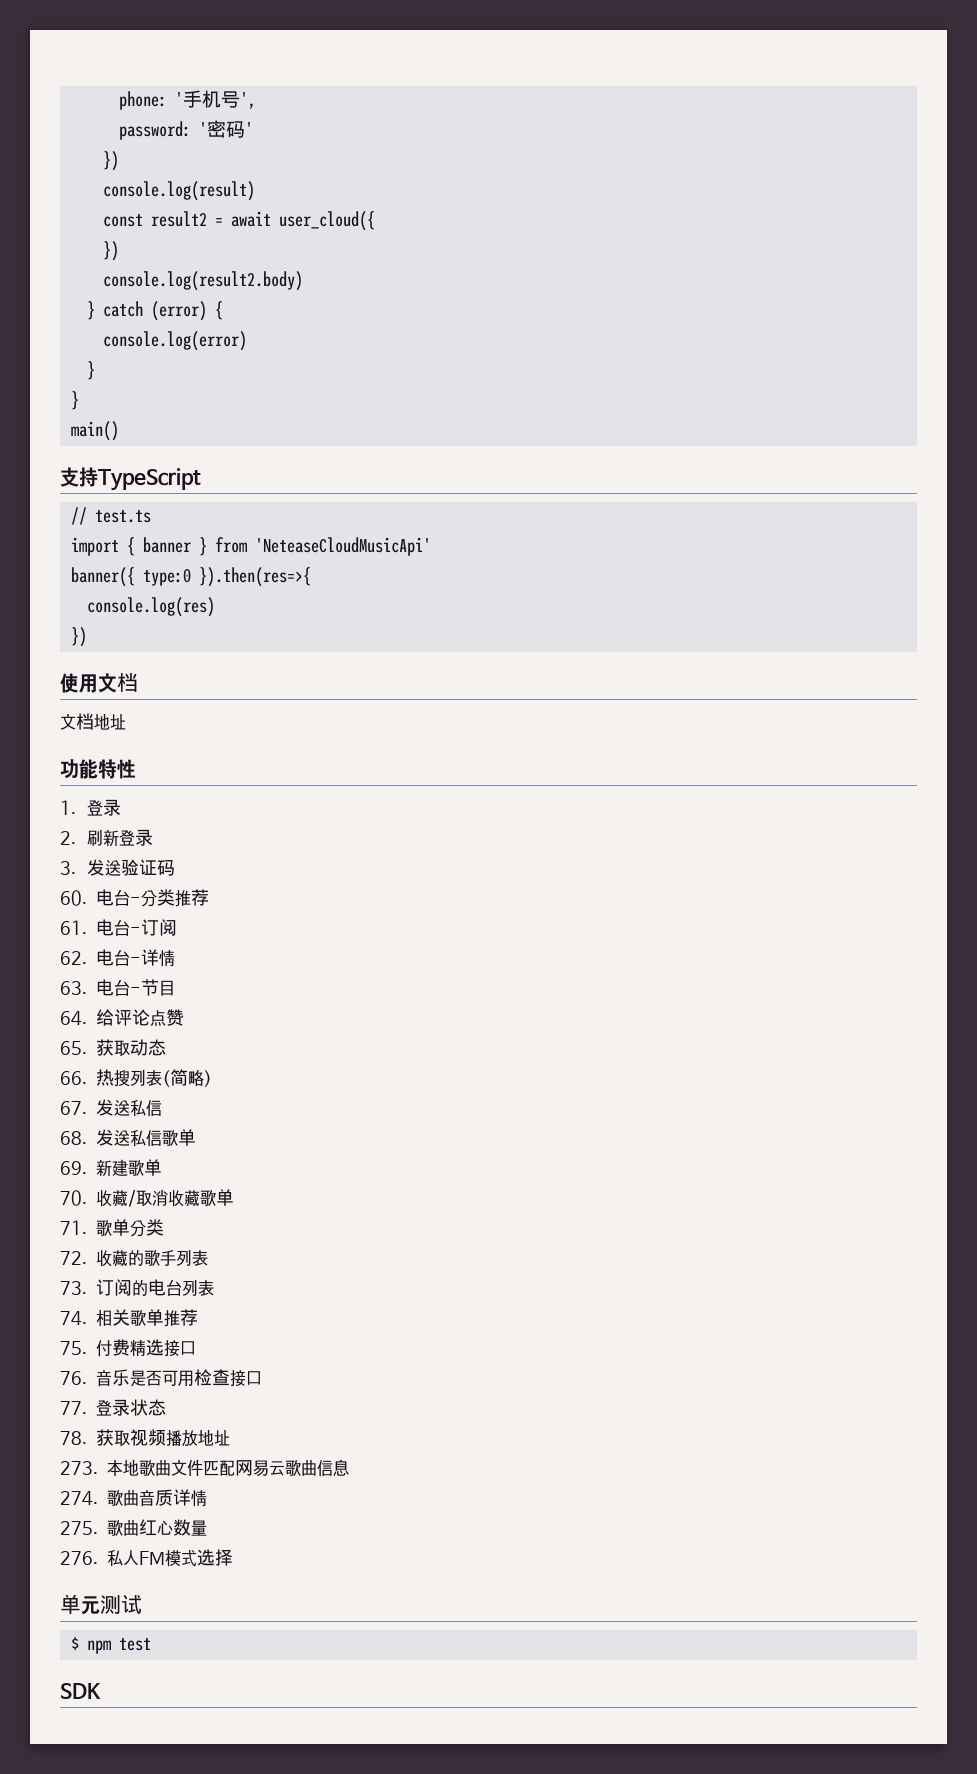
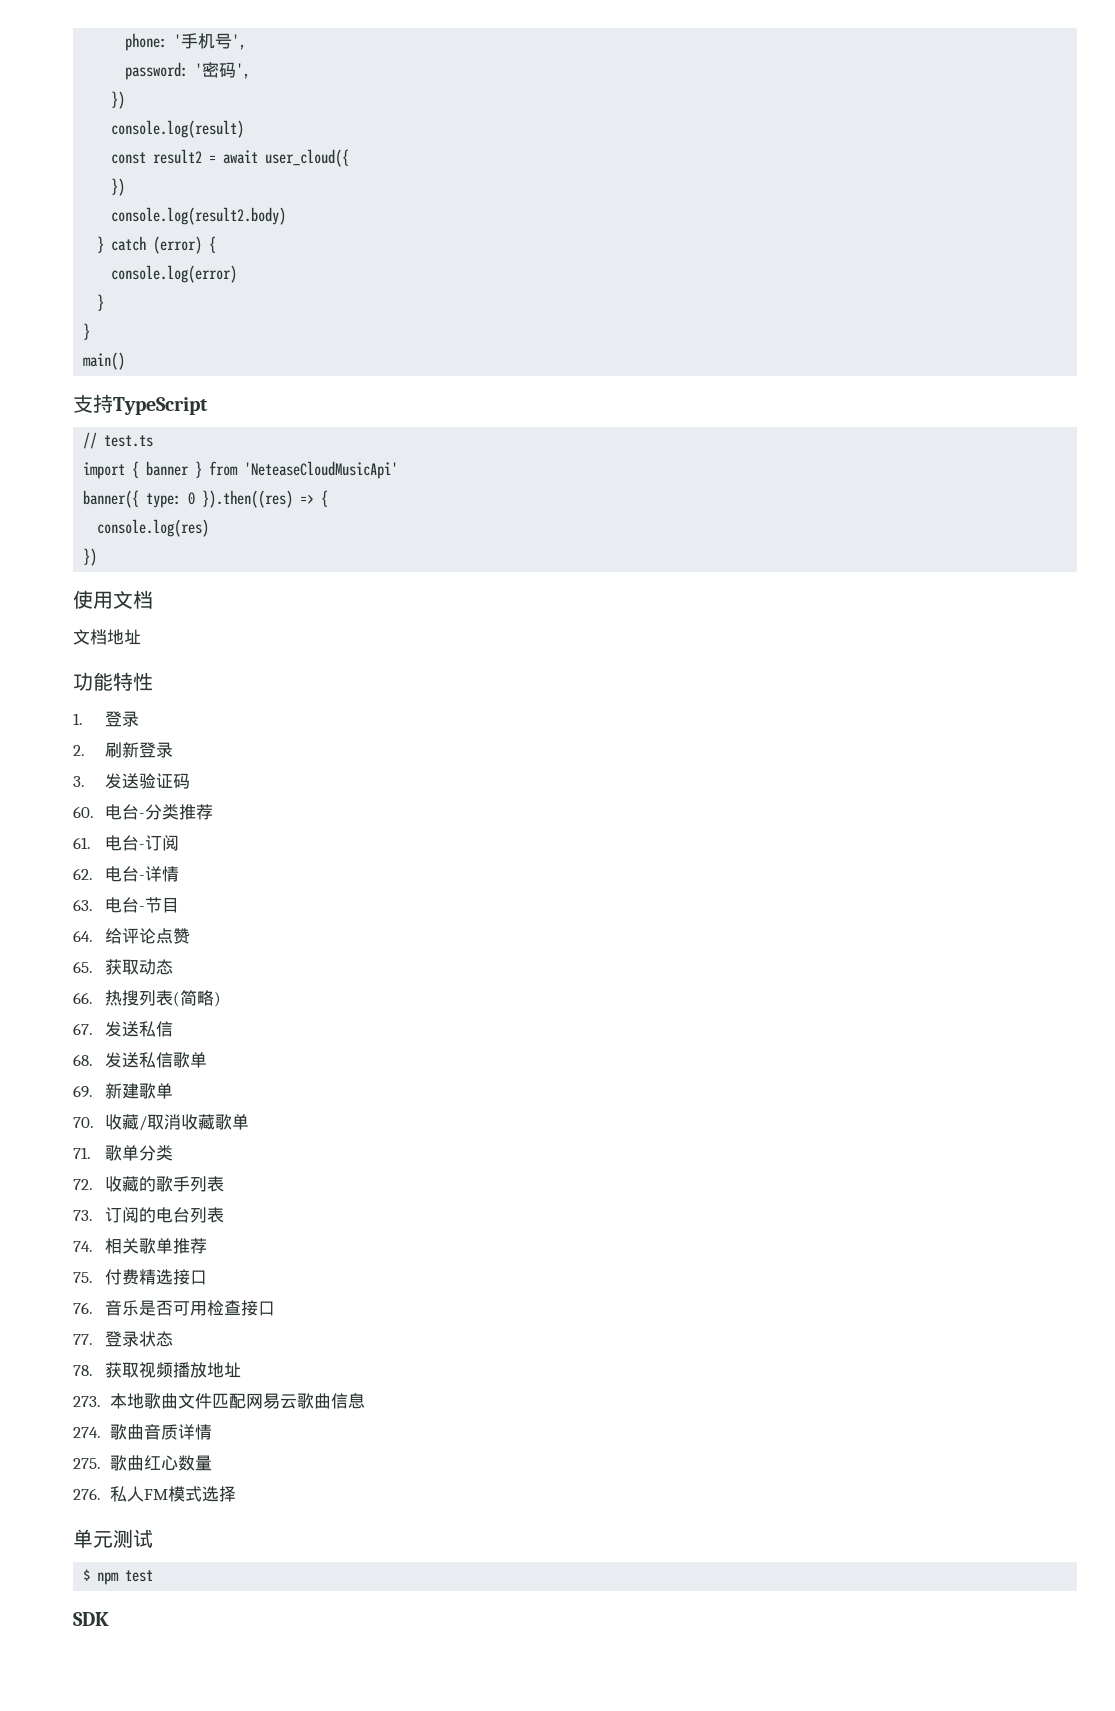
[244,122,253,136] ' -> [236,63,251,79] ',
[142,567,311,587] type:0 }).then(res=>{ -> [146,490,329,508] type: 0 }).then((res) => {

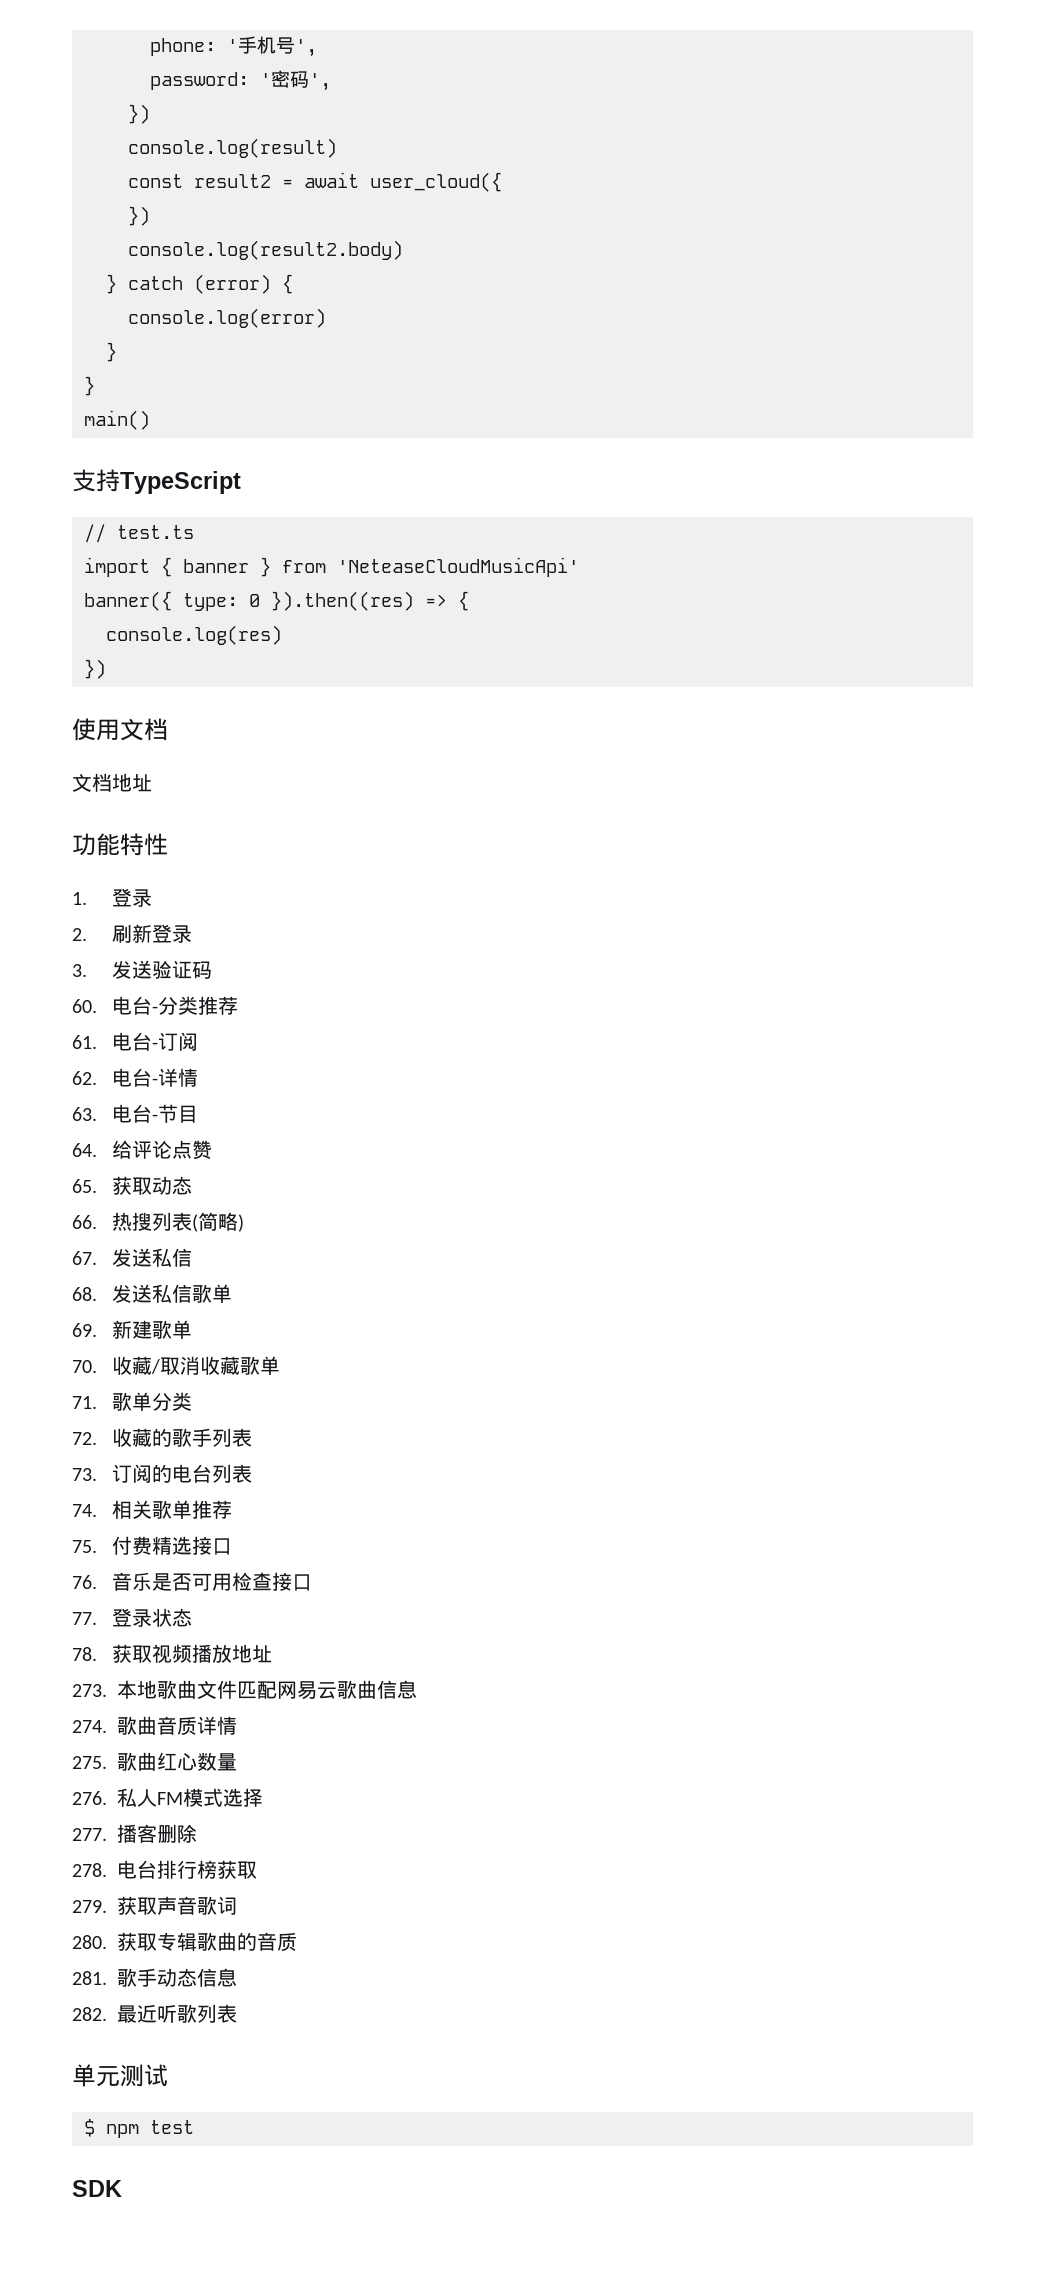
(236, 1494) none -> [72,1824,197,1843] [72,1860,257,1879] [72,1896,237,1915] [72,1932,297,1952] [72,1968,237,1987] [72,2004,237,2023] // 277.播客删除 // 278.电台排行榜获取 // 279.获取声音歌词 // 280.获取专辑歌曲的音质 // 281.歌手动态信息 // 282.最近听歌列表

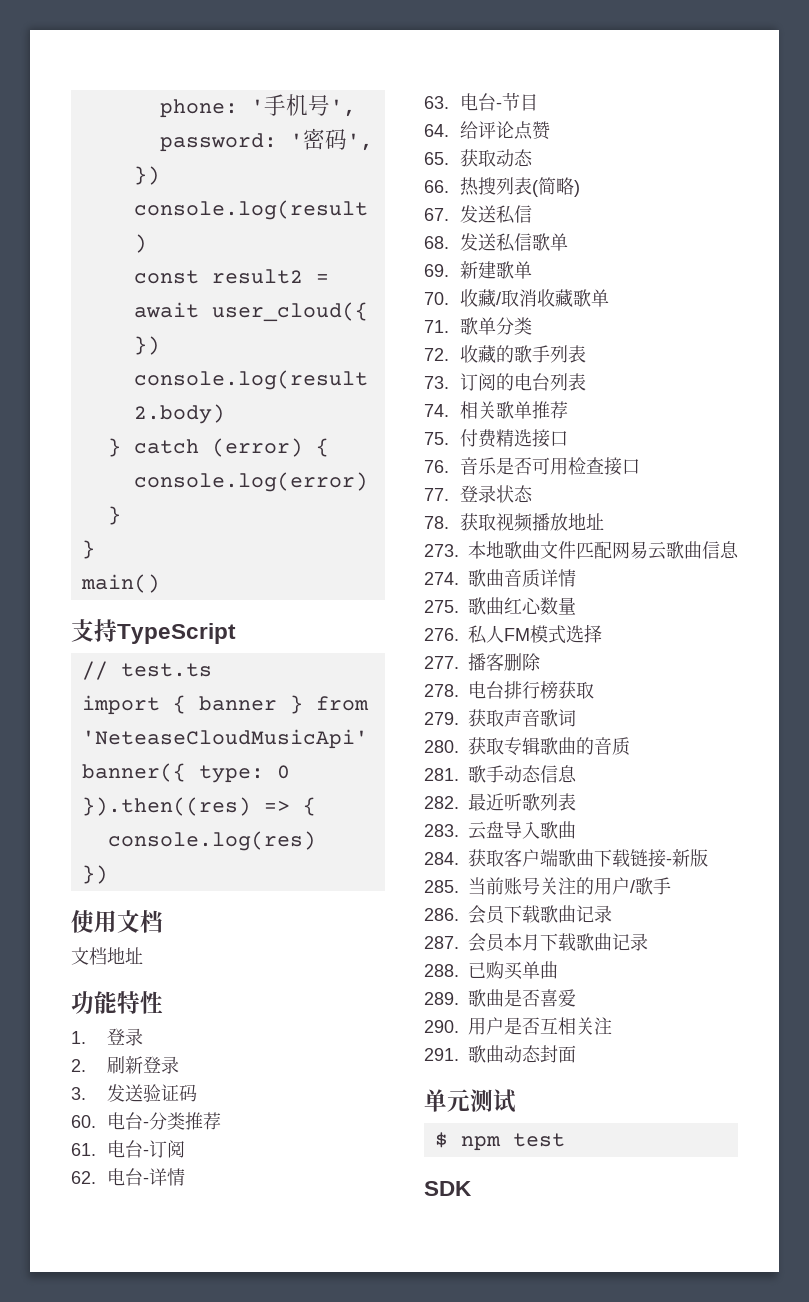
(237, 2013) none -> [424,821,576,840] [424,849,708,868] [424,877,671,895] [424,905,612,924] [424,933,648,952] [424,961,558,980] [424,989,576,1007] [424,1017,612,1035] [424,1045,576,1063] // 283.云盘导入歌曲 // 284.获取客户端歌曲下载链接-新版 // 285.当前账号关注的用户/歌手 // 286.会员下载歌曲记录 // 287.会员本月下载歌曲记录 // 288.已购买单曲 // 289.歌曲是否喜爱 // 290.用户是否互相关注 // 291.歌曲动态封面

